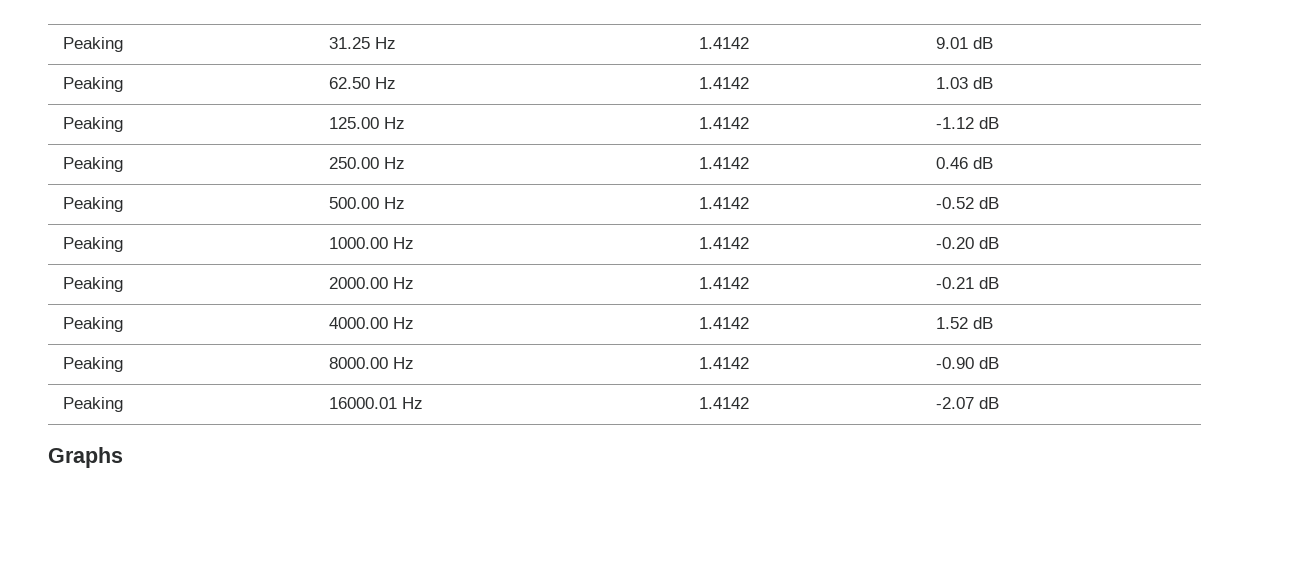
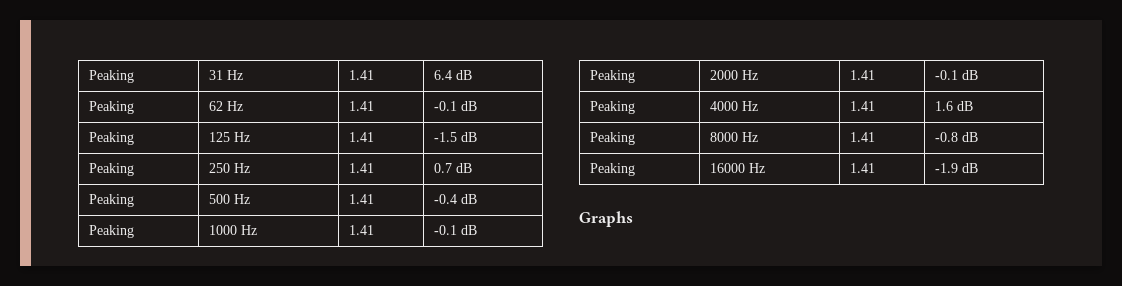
[62,37,123,52] [328,37,396,49] [698,37,749,49] [935,37,993,49] [62,77,123,92] [328,77,396,89] [698,77,749,89] [935,77,993,89] [62,117,123,132] [328,117,405,129] [698,117,749,129] [935,117,999,129] [62,157,123,172] [328,157,405,169] [698,157,749,169] [935,157,993,169] [62,197,123,212] [328,197,405,209] [698,197,749,209] [935,197,999,209] [62,237,123,252] [328,237,414,249] [698,237,749,249] [935,237,999,249] [62,277,123,292] [328,277,414,289] [698,277,749,289] [935,277,999,289] [62,317,123,332] [328,317,414,329] [698,317,749,329] [935,317,993,329] [62,357,123,372] [328,357,414,369] [698,357,749,369] [935,357,999,369] [62,397,123,412] [328,397,423,409] [698,397,749,409] [935,397,974,409] Peaking | 31.25 Hz | 1.4142 | 9.01 dB // Peaking | 62.50 Hz | 1.4142 | 1.03 dB // Peaking | 125.00 Hz | 1.4142 | -1.12 dB // Peaking | 250.00 Hz | 1.4142 | 0.46 dB // Peaking | 500.00 Hz | 1.4142 | -0.52 dB // Peaking | 1000.00 Hz | 1.4142 | -0.20 dB // Peaking | 2000.00 Hz | 1.4142 | -0.21 dB // Peaking | 4000.00 Hz | 1.4142 | 1.52 dB // Peaking | 8000.00 Hz | 1.4142 | -0.90 dB // Peaking | 16000.01 Hz | 1.4142 | -2.07 -> [89,70,135,83] [209,70,244,80] [349,70,375,80] [434,70,473,80] [89,101,135,114] [209,101,244,111] [349,101,375,111] [434,101,478,111] [89,132,135,145] [209,132,251,142] [349,132,375,142] [434,132,478,142] [89,163,135,176] [209,163,251,173] [349,163,375,173] [434,163,473,173] [89,194,135,207] [209,194,251,204] [349,194,375,204] [434,194,478,204] [89,225,135,238] [209,225,258,235] [349,225,375,235] [434,225,478,235] [590,70,636,83] [710,70,759,80] [850,70,876,80] [935,70,979,80] [590,101,636,114] [710,101,759,111] [850,101,876,111] [935,101,974,111] [590,132,636,145] [710,132,759,142] [850,132,876,142] [935,132,979,142] [590,163,636,176] [710,163,766,173] [850,163,876,173] [935,163,959,173] Peaking | 31 Hz | 1.41 | 6.4 dB // Peaking | 62 Hz | 1.41 | -0.1 dB // Peaking | 125 Hz | 1.41 | -1.5 dB // Peaking | 250 Hz | 1.41 | 0.7 dB // Peaking | 500 Hz | 1.41 | -0.4 dB // Peaking | 1000 Hz | 1.41 | -0.1 dB // Peaking | 2000 Hz | 1.41 | -0.1 dB // Peaking | 4000 Hz | 1.41 | 1.6 dB // Peaking | 8000 Hz | 1.41 | -0.8 dB // Peaking | 16000 Hz | 1.41 | -1.9

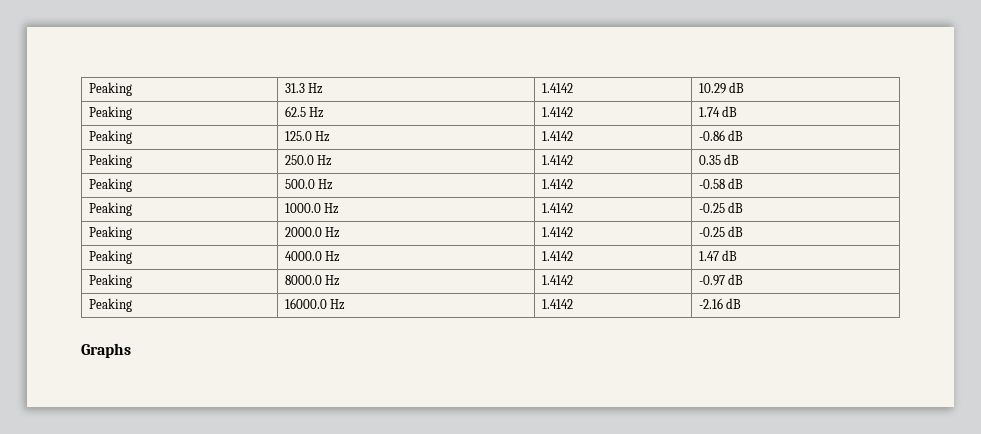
[89,70,135,83] [209,70,244,80] [349,70,375,80] [434,70,473,80] [89,101,135,114] [209,101,244,111] [349,101,375,111] [434,101,478,111] [89,132,135,145] [209,132,251,142] [349,132,375,142] [434,132,478,142] [89,163,135,176] [209,163,251,173] [349,163,375,173] [434,163,473,173] [89,194,135,207] [209,194,251,204] [349,194,375,204] [434,194,478,204] [89,225,135,238] [209,225,258,235] [349,225,375,235] [434,225,478,235] [590,70,636,83] [710,70,759,80] [850,70,876,80] [935,70,979,80] [590,101,636,114] [710,101,759,111] [850,101,876,111] [935,101,974,111] [590,132,636,145] [710,132,759,142] [850,132,876,142] [935,132,979,142] [590,163,636,176] [710,163,766,173] [850,163,876,173] [935,163,959,173] Peaking | 31 Hz | 1.41 | 6.4 dB // Peaking | 62 Hz | 1.41 | -0.1 dB // Peaking | 125 Hz | 1.41 | -1.5 dB // Peaking | 250 Hz | 1.41 | 0.7 dB // Peaking | 500 Hz | 1.41 | -0.4 dB // Peaking | 1000 Hz | 1.41 | -0.1 dB // Peaking | 2000 Hz | 1.41 | -0.1 dB // Peaking | 4000 Hz | 1.41 | 1.6 dB // Peaking | 8000 Hz | 1.41 | -0.8 dB // Peaking | 16000 Hz | 1.41 | -1.9 -> [88,82,132,96] [284,83,324,94] [541,83,573,93] [698,82,745,94] [88,106,132,120] [284,106,325,118] [541,107,573,117] [698,106,738,117] [88,130,132,144] [284,131,331,142] [541,131,573,141] [698,130,744,141] [88,154,132,168] [284,155,333,166] [541,155,573,165] [698,154,740,165] [88,178,132,192] [284,179,334,190] [541,179,573,189] [698,178,744,189] [88,202,132,216] [284,203,340,214] [541,203,573,213] [698,202,744,213] [88,226,132,240] [284,227,341,238] [541,227,573,237] [698,226,744,237] [88,250,132,264] [284,251,341,262] [541,251,573,261] [698,250,738,261] [88,274,132,288] [284,275,341,286] [541,275,573,285] [698,274,744,286] [88,298,132,312] [284,298,346,310] [541,299,573,309] [698,298,723,309] Peaking | 31.3 Hz | 1.4142 | 10.29 dB // Peaking | 62.5 Hz | 1.4142 | 1.74 dB // Peaking | 125.0 Hz | 1.4142 | -0.86 dB // Peaking | 250.0 Hz | 1.4142 | 0.35 dB // Peaking | 500.0 Hz | 1.4142 | -0.58 dB // Peaking | 1000.0 Hz | 1.4142 | -0.25 dB // Peaking | 2000.0 Hz | 1.4142 | -0.25 dB // Peaking | 4000.0 Hz | 1.4142 | 1.47 dB // Peaking | 8000.0 Hz | 1.4142 | -0.97 dB // Peaking | 16000.0 Hz | 1.4142 | -2.16

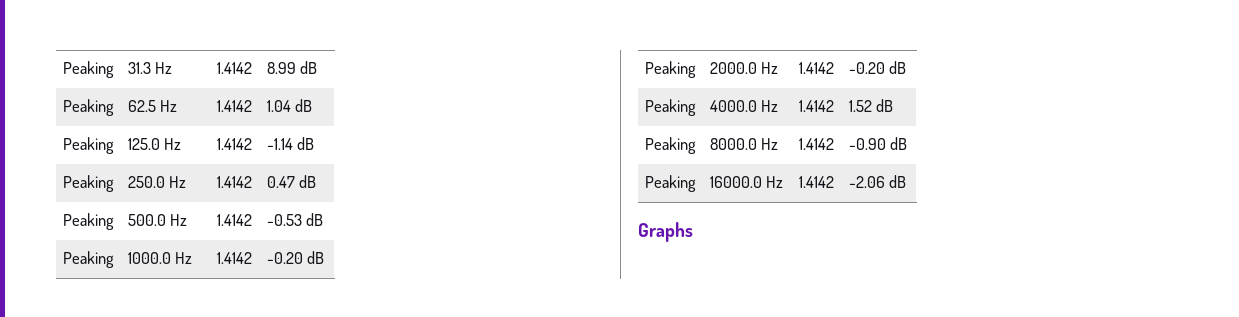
[698,83,726,94] 10.29 -> [266,62,296,74] 8.99
[698,107,720,117] 1.74 -> [266,100,291,112] 1.04
[698,130,725,141] -0.86 -> [266,138,293,150] -1.14
[698,155,721,165] 0.35 -> [266,176,295,188] 0.47
[698,179,725,189] -0.58 -> [266,214,302,226] -0.53
[698,203,725,213] -0.25 -> [266,252,303,264] -0.20
[698,227,725,237] -0.25 -> [848,62,885,74] -0.20
[698,251,719,261] 1.47 -> [848,100,872,112] 1.52
[698,275,725,286] -0.97 -> [848,138,886,150] -0.90
[698,298,723,309] -2.16 -> [848,176,885,188] -2.06

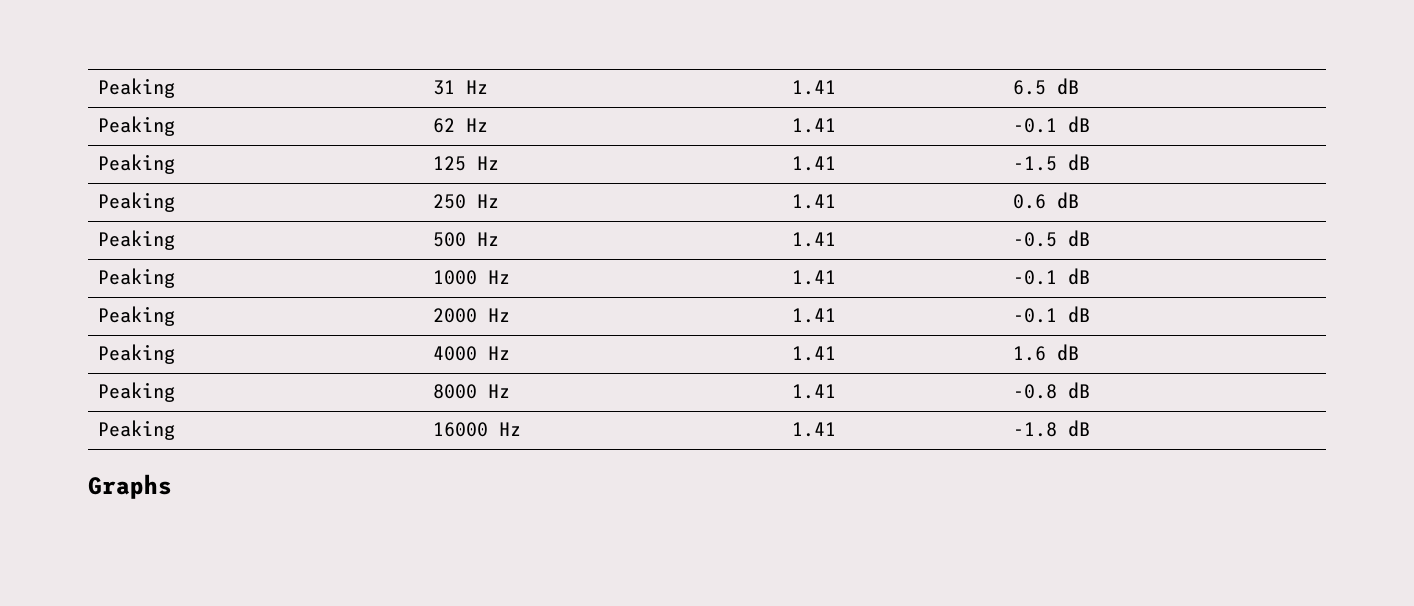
[62,61,114,78] [127,62,173,74] [216,62,252,74] [266,61,318,74] [62,99,114,116] [127,100,178,112] [216,100,252,112] [266,99,313,112] [62,137,114,154] [127,138,182,150] [216,138,252,150] [266,137,315,150] [62,175,114,192] [127,176,187,188] [216,176,252,188] [266,175,317,188] [62,213,114,230] [127,214,188,226] [216,214,252,226] [266,213,324,226] [62,251,114,268] [127,252,193,264] [216,252,252,264] [266,251,325,264] [644,61,696,78] [709,62,779,74] [798,62,834,74] [848,61,907,74] [644,99,696,116] [709,100,779,112] [798,100,834,112] [848,99,894,112] [644,137,696,154] [709,138,779,150] [798,138,834,150] [848,137,908,150] [644,175,696,192] [709,176,784,188] [798,176,834,188] [848,176,885,188] Peaking | 31.3 Hz | 1.4142 | 8.99 dB // Peaking | 62.5 Hz | 1.4142 | 1.04 dB // Peaking | 125.0 Hz | 1.4142 | -1.14 dB // Peaking | 250.0 Hz | 1.4142 | 0.47 dB // Peaking | 500.0 Hz | 1.4142 | -0.53 dB // Peaking | 1000.0 Hz | 1.4142 | -0.20 dB // Peaking | 2000.0 Hz | 1.4142 | -0.20 dB // Peaking | 4000.0 Hz | 1.4142 | 1.52 dB // Peaking | 8000.0 Hz | 1.4142 | -0.90 dB // Peaking | 16000.0 Hz | 1.4142 | -2.06 -> [97,78,175,98] [432,80,488,95] [791,80,836,95] [1012,78,1079,95] [97,116,175,136] [432,118,488,133] [791,118,836,133] [1012,116,1090,133] [97,154,175,174] [432,156,499,171] [791,156,836,171] [1012,154,1090,171] [97,192,175,212] [432,194,499,209] [791,194,836,209] [1012,192,1079,209] [97,230,175,250] [432,232,499,247] [791,232,836,247] [1012,230,1090,247] [97,268,175,288] [432,270,510,285] [791,270,836,285] [1012,268,1090,285] [97,306,175,326] [432,308,510,323] [791,308,836,323] [1012,306,1090,323] [97,344,175,364] [432,346,510,361] [791,346,836,361] [1012,344,1079,361] [97,382,175,402] [432,384,510,399] [791,384,836,399] [1012,382,1090,399] [97,420,175,440] [432,422,521,437] [791,422,836,437] [1012,422,1057,437] Peaking | 31 Hz | 1.41 | 6.5 dB // Peaking | 62 Hz | 1.41 | -0.1 dB // Peaking | 125 Hz | 1.41 | -1.5 dB // Peaking | 250 Hz | 1.41 | 0.6 dB // Peaking | 500 Hz | 1.41 | -0.5 dB // Peaking | 1000 Hz | 1.41 | -0.1 dB // Peaking | 2000 Hz | 1.41 | -0.1 dB // Peaking | 4000 Hz | 1.41 | 1.6 dB // Peaking | 8000 Hz | 1.41 | -0.8 dB // Peaking | 16000 Hz | 1.41 | -1.8

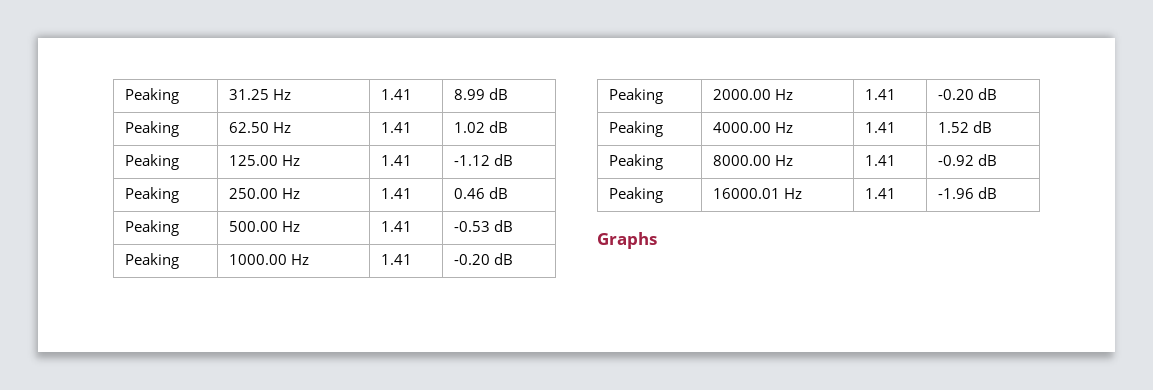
[97,78,175,98] [432,80,488,95] [791,80,836,95] [1012,78,1079,95] [97,116,175,136] [432,118,488,133] [791,118,836,133] [1012,116,1090,133] [97,154,175,174] [432,156,499,171] [791,156,836,171] [1012,154,1090,171] [97,192,175,212] [432,194,499,209] [791,194,836,209] [1012,192,1079,209] [97,230,175,250] [432,232,499,247] [791,232,836,247] [1012,230,1090,247] [97,268,175,288] [432,270,510,285] [791,270,836,285] [1012,268,1090,285] [97,306,175,326] [432,308,510,323] [791,308,836,323] [1012,306,1090,323] [97,344,175,364] [432,346,510,361] [791,346,836,361] [1012,344,1079,361] [97,382,175,402] [432,384,510,399] [791,384,836,399] [1012,382,1090,399] [97,420,175,440] [432,422,521,437] [791,422,836,437] [1012,422,1057,437] Peaking | 31 Hz | 1.41 | 6.5 dB // Peaking | 62 Hz | 1.41 | -0.1 dB // Peaking | 125 Hz | 1.41 | -1.5 dB // Peaking | 250 Hz | 1.41 | 0.6 dB // Peaking | 500 Hz | 1.41 | -0.5 dB // Peaking | 1000 Hz | 1.41 | -0.1 dB // Peaking | 2000 Hz | 1.41 | -0.1 dB // Peaking | 4000 Hz | 1.41 | 1.6 dB // Peaking | 8000 Hz | 1.41 | -0.8 dB // Peaking | 16000 Hz | 1.41 | -1.8 -> [124,88,179,104] [228,89,291,100] [380,89,412,100] [453,88,508,100] [124,121,179,137] [228,122,291,133] [380,122,412,133] [453,121,508,133] [124,154,179,170] [228,155,300,166] [380,155,412,166] [453,154,513,166] [124,187,179,203] [228,188,300,199] [380,188,412,199] [453,187,508,199] [124,220,179,236] [228,221,300,232] [380,221,412,232] [453,220,513,232] [124,253,179,269] [228,254,309,265] [380,254,412,265] [453,253,513,265] [608,88,663,104] [712,89,793,100] [864,89,896,100] [937,88,997,100] [608,121,663,137] [712,122,793,133] [864,122,896,133] [937,121,992,133] [608,154,663,170] [712,155,793,166] [864,155,896,166] [937,154,997,166] [608,187,663,203] [712,188,802,199] [864,188,896,199] [937,188,974,199] Peaking | 31.25 Hz | 1.41 | 8.99 dB // Peaking | 62.50 Hz | 1.41 | 1.02 dB // Peaking | 125.00 Hz | 1.41 | -1.12 dB // Peaking | 250.00 Hz | 1.41 | 0.46 dB // Peaking | 500.00 Hz | 1.41 | -0.53 dB // Peaking | 1000.00 Hz | 1.41 | -0.20 dB // Peaking | 2000.00 Hz | 1.41 | -0.20 dB // Peaking | 4000.00 Hz | 1.41 | 1.52 dB // Peaking | 8000.00 Hz | 1.41 | -0.92 dB // Peaking | 16000.01 Hz | 1.41 | -1.96

